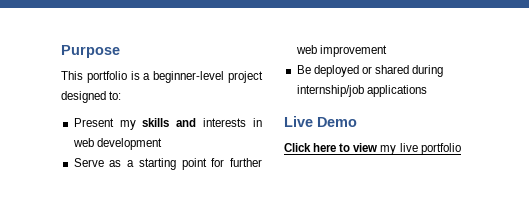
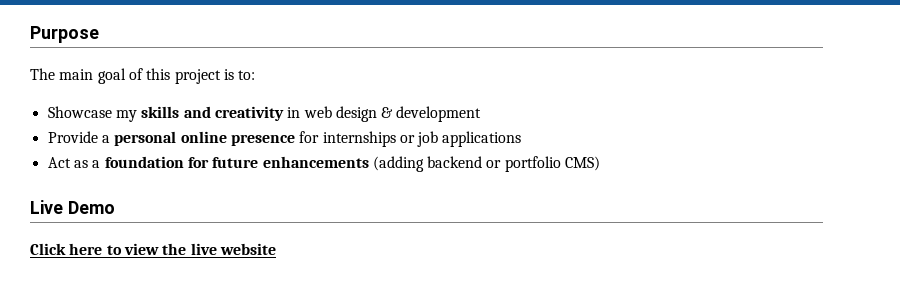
[61,71,263,83] [61,91,106,103] This portfolio is a beginner-level project designed -> [30,68,234,84] The main goal of this project is
[73,118,114,127] Present -> [47,106,112,118] Showcase
[203,118,247,127] interests -> [214,106,284,121] creativity
(94, 142) none -> [335,106,394,122] design &
[73,158,262,170] [295,45,387,57] [296,65,444,77] [296,85,427,97] Serve as a starting point for further web improvement // Be deployed or shared during internship/job applications -> [47,131,522,147] [47,156,601,172] Provide a personal online presence for internships or job applications // Act as a foundation for future enhancements (adding backend or portfolio CMS)
[380,143,461,155] my live portfolio -> [162,243,276,255] the live website

